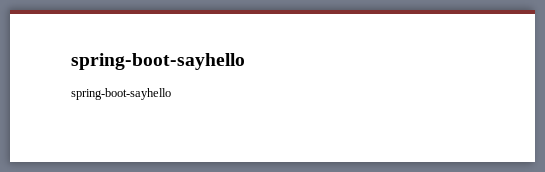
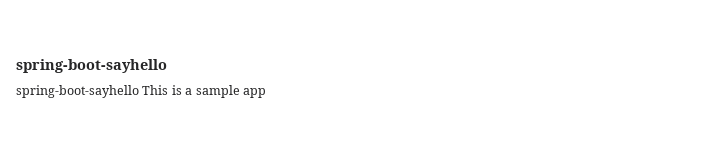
(171, 94) none -> [142,85,266,98] This is a sample app

